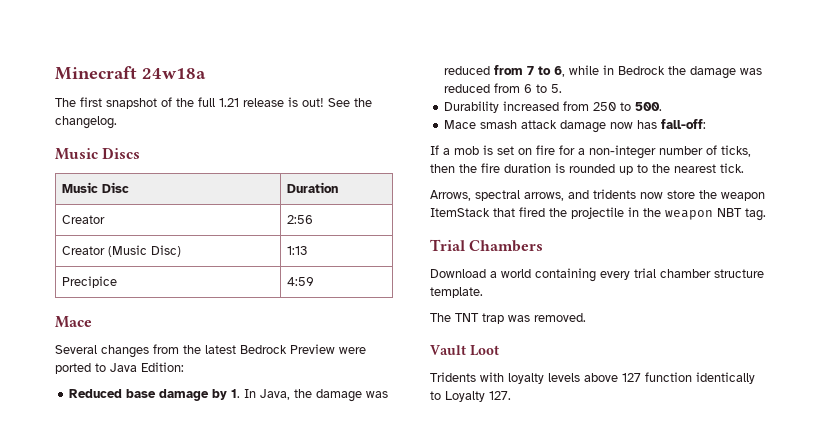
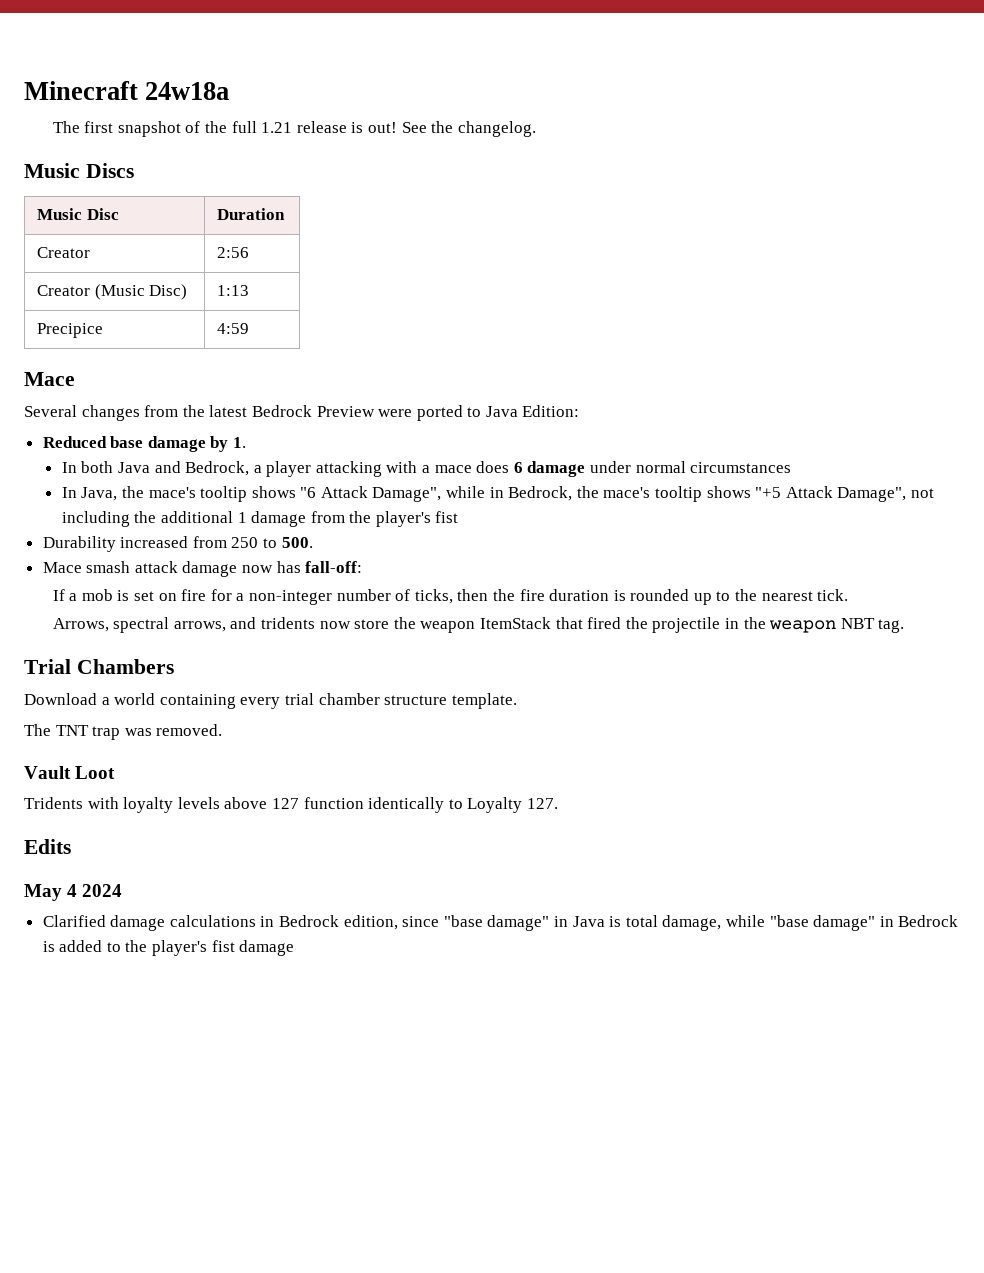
[244,389,389,402] [444,65,763,79] [444,83,563,93] In Java, the damage was reduced from 7 to 6, while in Bedrock the damage was reduced from 6 to 5. -> [61,461,792,477] [61,486,934,502] [61,511,459,527] // In both Java and Bedrock, a player attacking with a mace does 6 damage under normal circumstances // In Java, the mace's tooltip shows "6 Attack Damage", while in Bedrock, the mace's tooltip shows "+5 Attack Damage", not including the additional 1 damage from the player's fist
(511, 395) none -> [24,839,71,854] [24,884,123,901] [42,915,959,931] [42,940,295,956] // Edits // May 4 2024 // Clarified damage calculations in Bedrock edition, since "base damage" in Java is total damage, while "base damage" in Bedrock is added to the player's fist damage

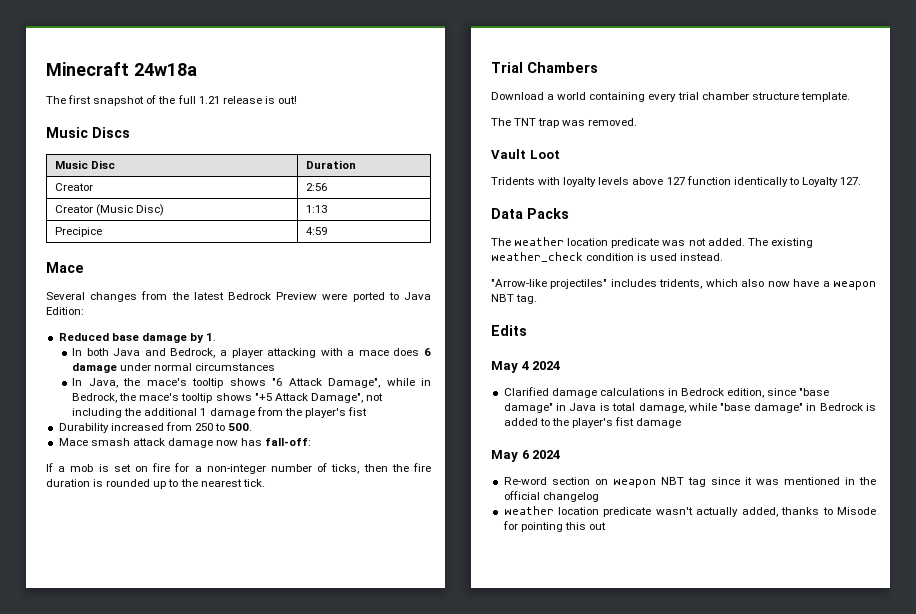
[401,121,536,137] See the changelog. -> (297, 100) none
[52,617,905,633] // Arrows, spectral arrows, and tridents now store the weapon ItemStack that fired the projectile in the weapon NBT tag. -> (265, 483) none
(558, 803) none -> [491,208,569,219] [491,237,813,248] [491,252,724,262] [491,279,876,290] [491,294,538,304] // Data Packs // The weather location predicate was not added. The existing weather_check condition is used instead. // "Arrow-like projectiles" includes tridents, which also now have a weapon NBT tag.
(295, 948) none -> [491,450,561,462] [503,477,876,488] [503,491,599,502] [503,506,876,517] [502,521,606,532] // May 6 2024 // Re-word section on weapon NBT tag since it was mentioned in the official changelog // weather location predicate wasn't actually added, thanks to Misode for pointing this out

